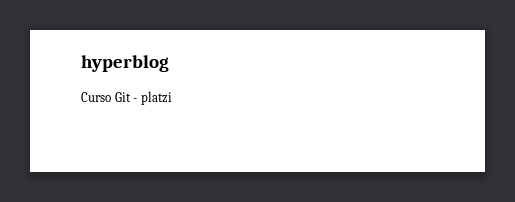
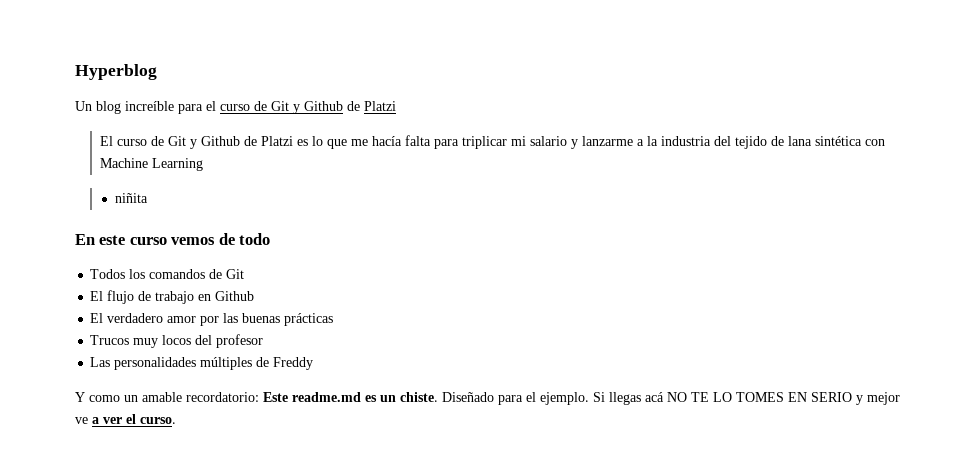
[81,55,169,72] [81,91,172,105] hyperblog // Curso Git - platzi -> [75,64,157,80] [75,101,396,114] [99,135,885,149] [99,158,203,171] [114,193,148,203] [75,233,271,245] [90,269,245,279] [90,290,255,304] [90,313,334,326] [90,334,264,348] [90,357,314,370] [75,392,900,405] [75,414,176,424] Hyperblog // Un blog increíble para el curso de Git y Github de Platzi // El curso de Git y Github de Platzi es lo que me hacía falta para triplicar mi salario y lanzarme a la industria del tejido de lana sintética con Machine Learning // niñita // En este curso vemos de todo // Todos los comandos de Git // El flujo de trabajo en Github // El verdadero amor por las buenas prácticas // Trucos muy locos del profesor // Las personalidades múltiples de Freddy // Y como un amable recordatorio: Este readme.md es un chiste. Diseñado para el ejemplo. Si llegas acá NO TE LO TOMES EN SERIO y mejor ve a ver el curso.

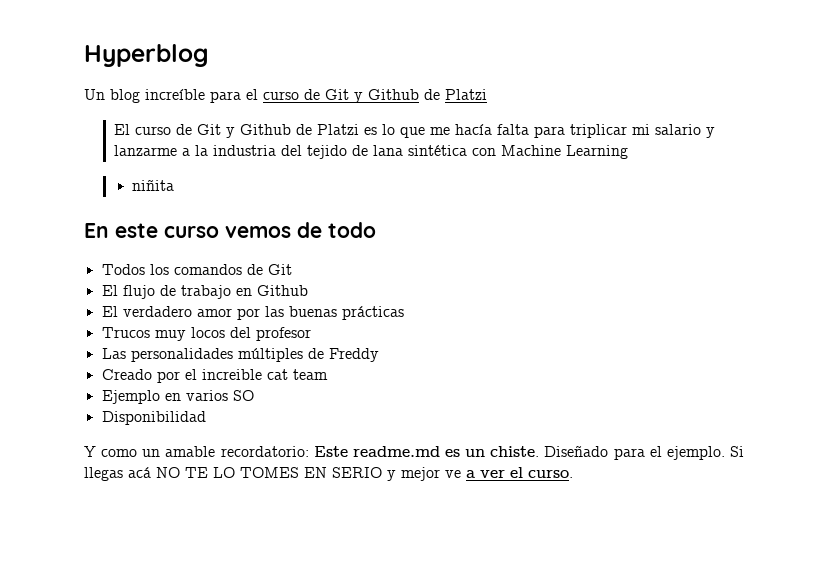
(314, 363) none -> [101,369,328,383] [101,390,254,404] [101,411,206,425] // Creado por el increible cat team // Ejemplo en varios SO // Disponibilidad

